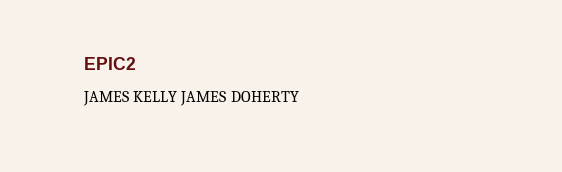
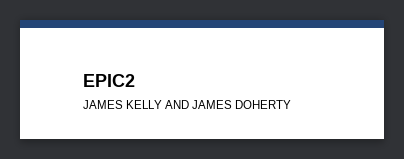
(178, 96) none -> [165,100,190,109] AND

